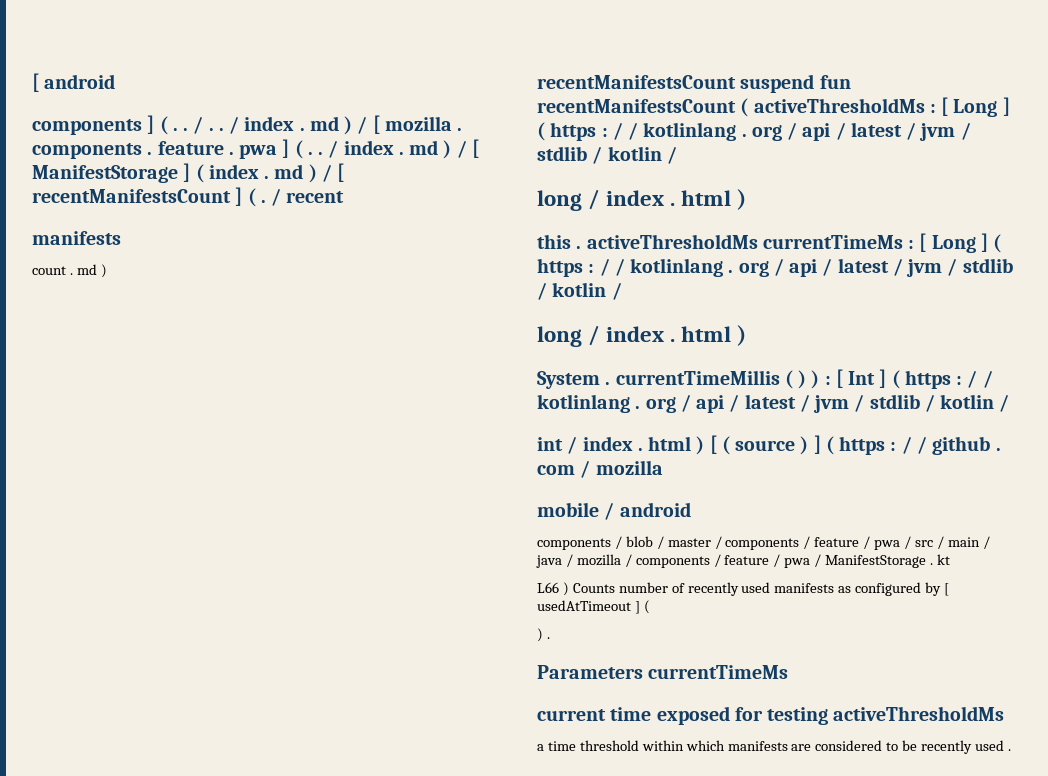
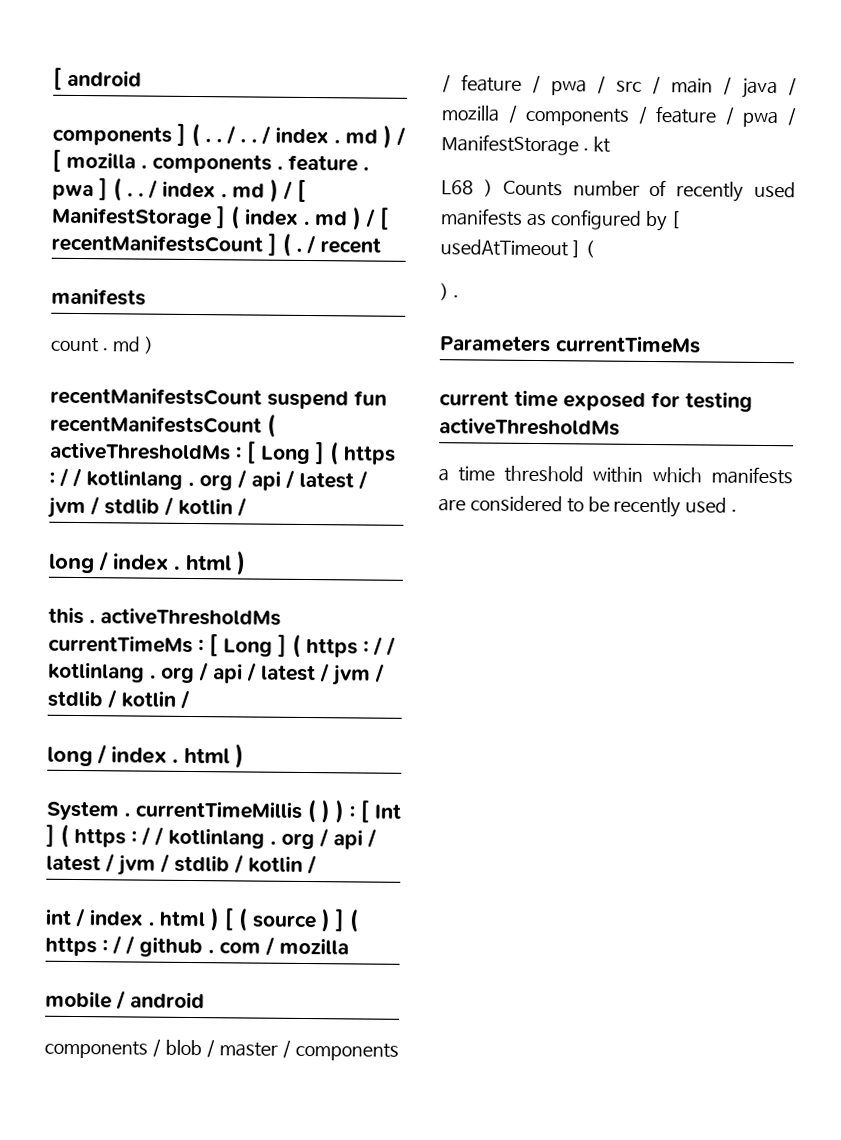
[537,582,559,593] L66 -> [441,180,474,195] L68

